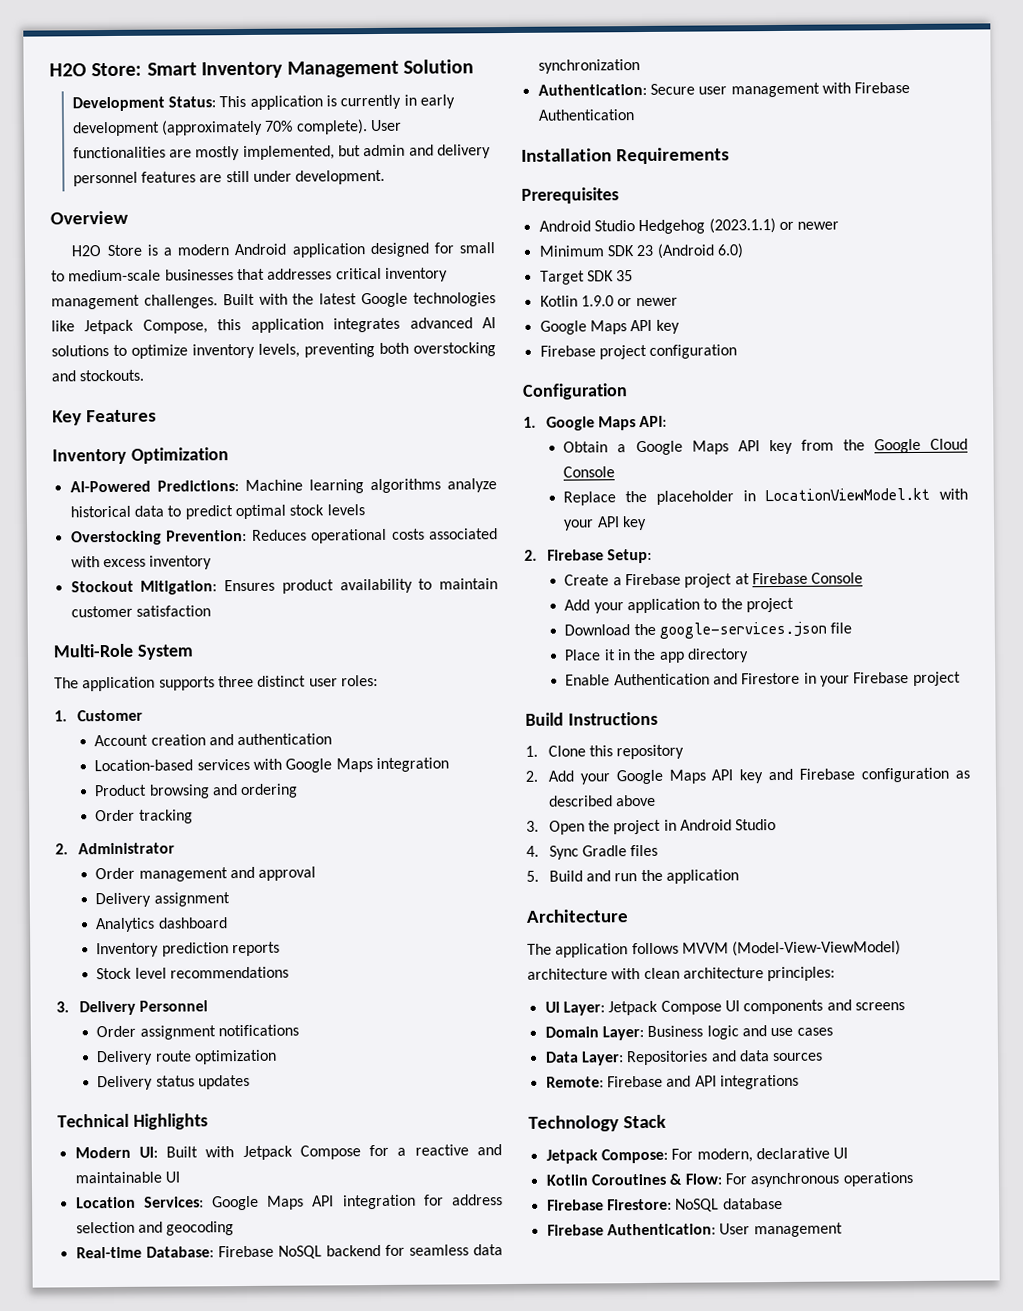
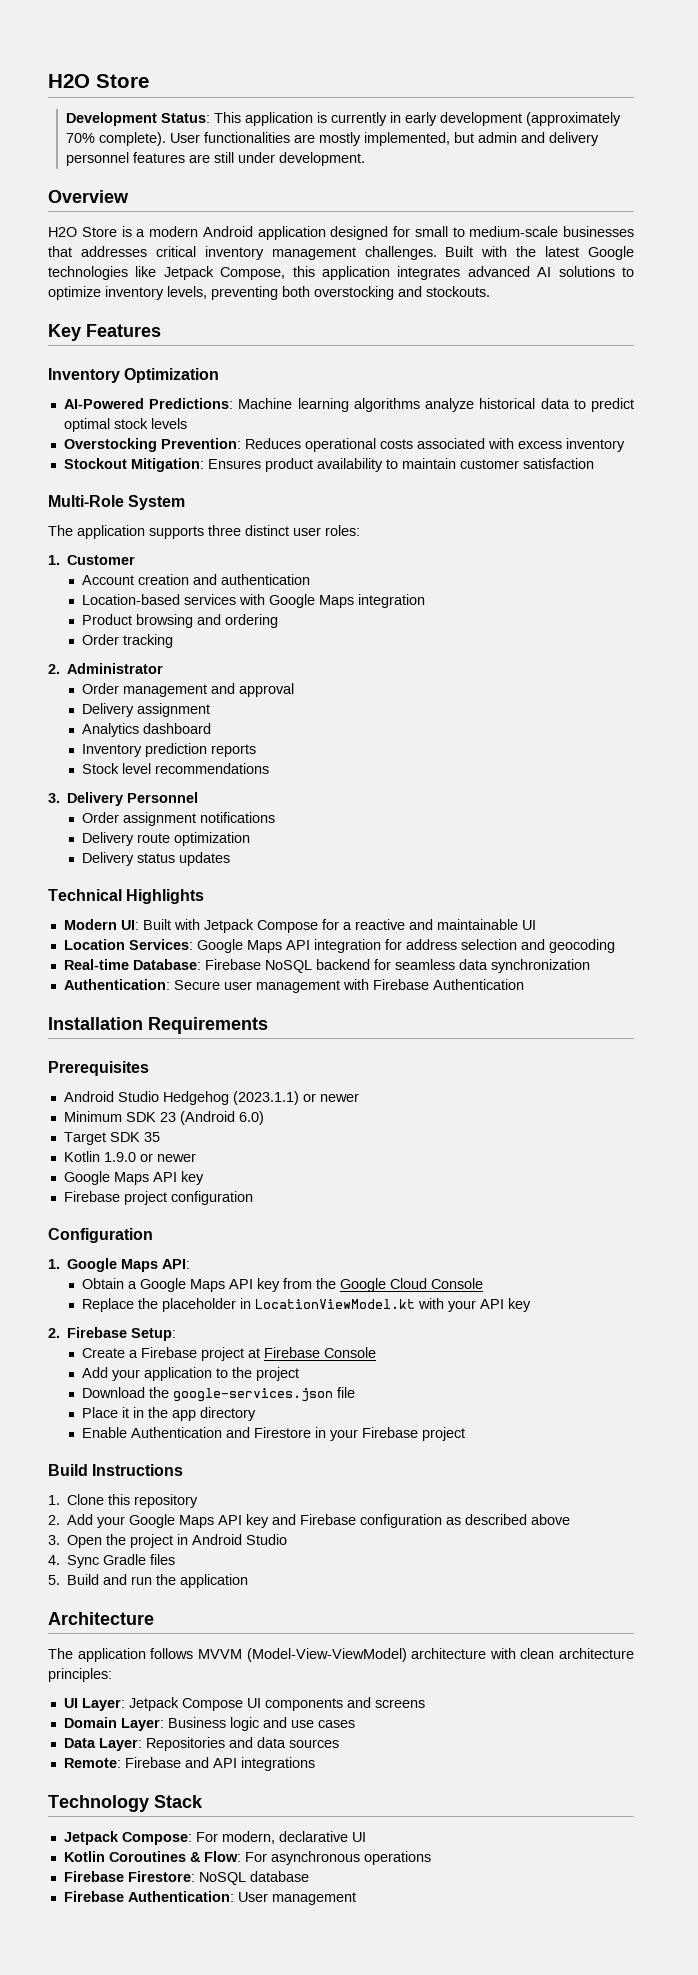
[49,59,474,79] H2O Store: Smart Inventory Management Solution -> [48,74,149,88] H2O Store

